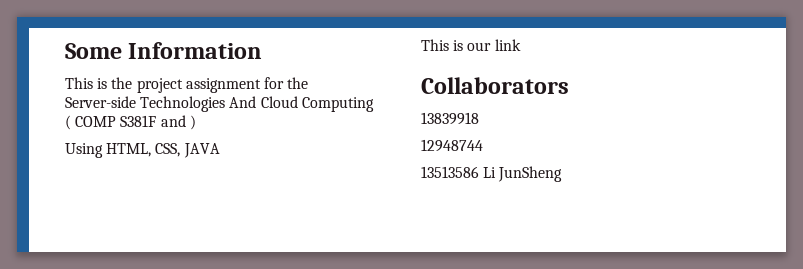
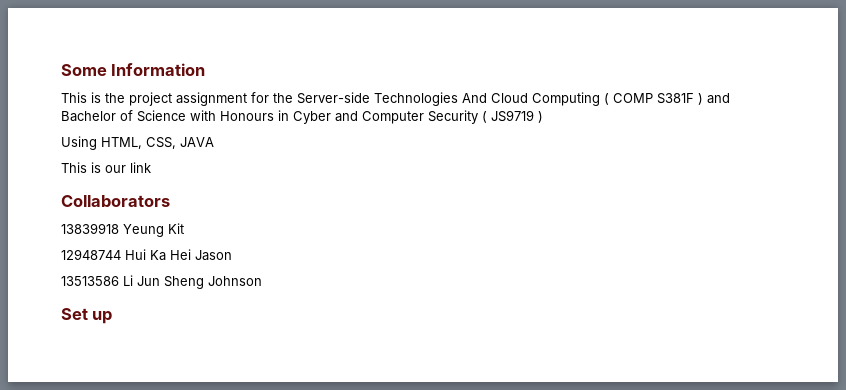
[160,115,186,127] and -> [698,93,730,105] [61,110,534,124] ) and Bachelor of Science with Honours in Cyber and Computer Security ( JS9719
(479, 118) none -> [123,223,184,237] Yeung Kit
[421,166,563,182] // 13513586 Li JunSheng -> [125,249,232,261] [61,275,262,289] [61,308,113,324] Hui Ka Hei Jason // 13513586 Li Jun Sheng Johnson // Set up

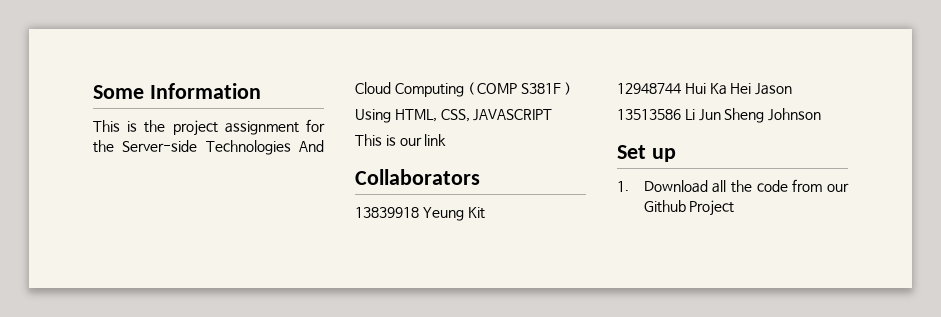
[707,93,730,104] [61,110,543,124] and Bachelor of Science with Honours in Cyber and Computer Security ( JS9719 ) -> (571, 88) none
[180,137,214,147] JAVA -> [473,109,553,121] JAVASCRIPT
(113, 317) none -> [617,179,849,193] [643,200,735,216] // 1. Download all the code from our Github Project

